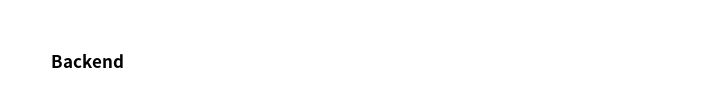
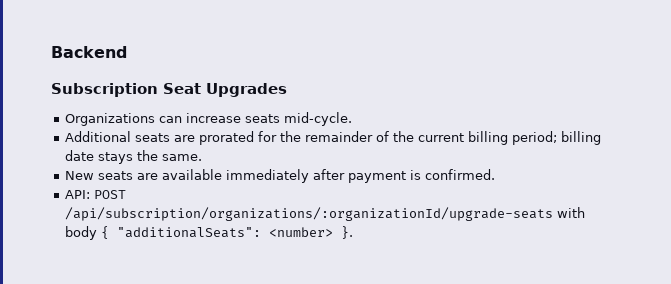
(124, 60) none -> [51,83,287,97] [64,112,352,126] [64,131,601,145] [64,150,202,164] [64,169,495,183] [64,190,126,199] [64,207,585,221] [64,226,353,240] // Subscription Seat Upgrades // Organizations can increase seats mid-cycle. // Additional seats are prorated for the remainder of the current billing period; billing date stays the same. // New seats are available immediately after payment is confirmed. // API: POST /api/subscription/organizations/:organizationId/upgrade-seats with body { "additionalSeats": <number> }.

